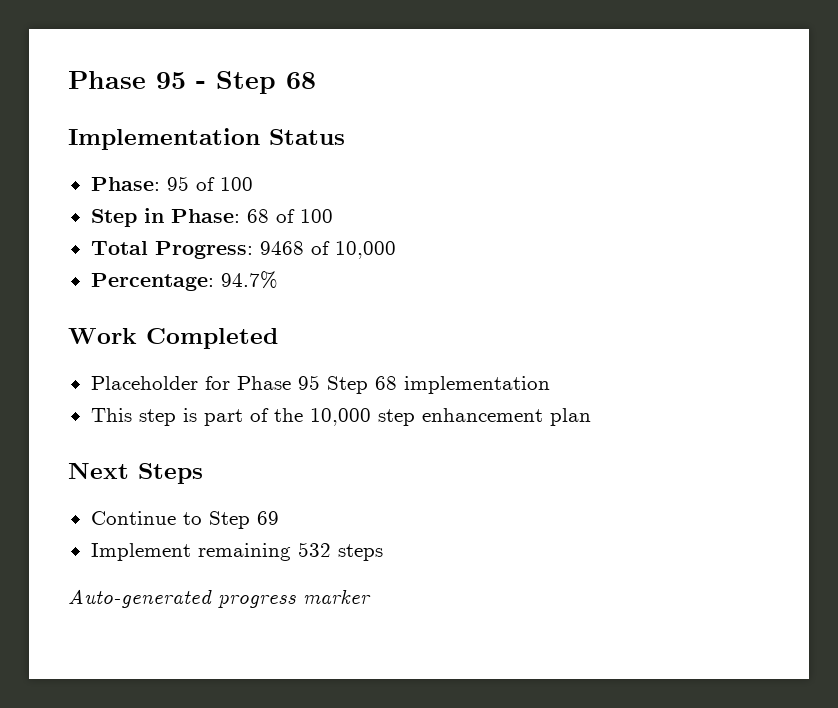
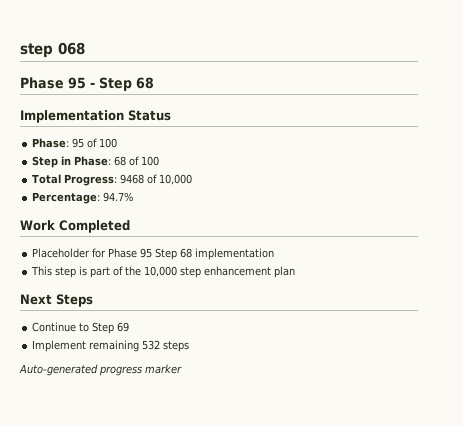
(68, 80) none -> [20,42,85,58] step 068 //

